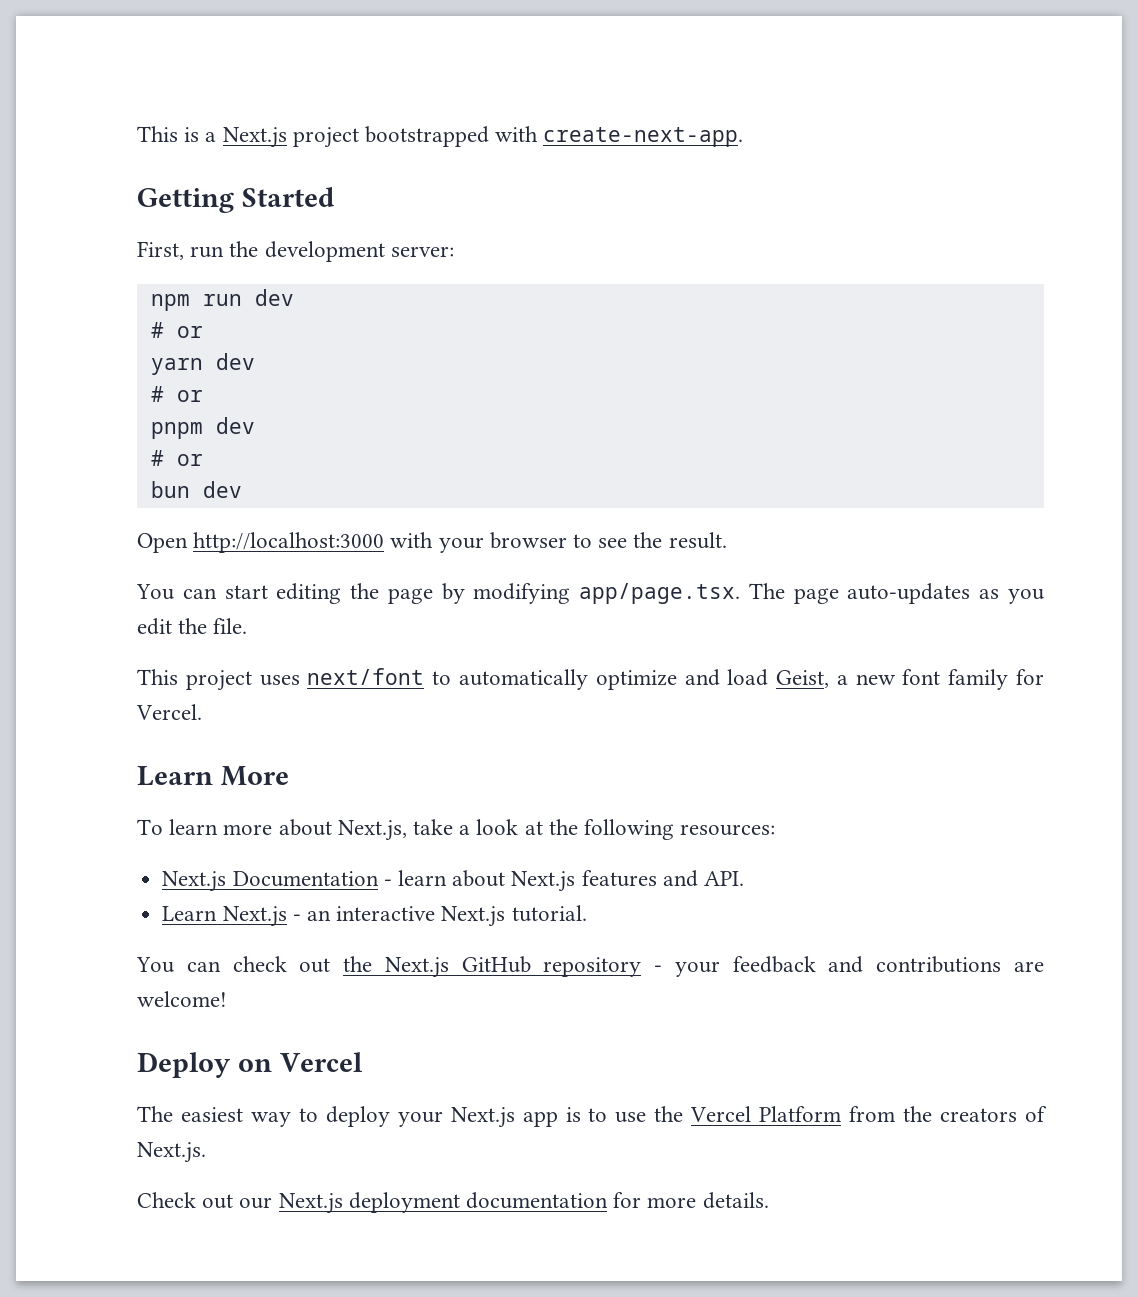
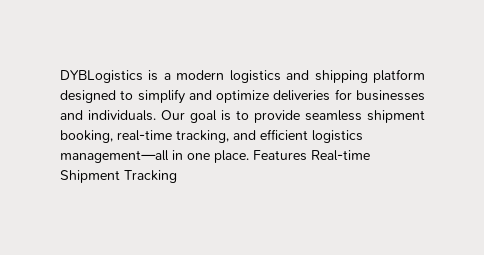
[137,126,178,142] This -> [60,70,143,83] DYBLogistics
[222,126,744,148] [137,187,334,213] [137,241,454,262] [150,289,294,311] [150,322,203,338] [150,353,255,375] [150,386,203,402] [150,417,255,439] [150,450,203,466] [150,481,242,498] [137,532,727,553] [136,583,1044,604] [137,618,248,635] [137,668,1045,691] [136,704,202,720] [137,766,289,786] [137,819,776,841] [162,870,744,892] [162,905,587,927] [136,956,1044,978] [137,991,227,1007] [137,1052,363,1078] [137,1106,1048,1128] [137,1142,206,1163] [137,1192,769,1214] Next.js project bootstrapped with create-next-app. // Getting Started // First, run the development server: // npm run dev // # or // yarn dev // # or // pnpm dev // # or // bun dev // Open http://localhost:3000 with your browser to see the result. // You can start editing the page by modifying app/page.tsx. The page auto-updates as you edit the file. // This project uses next/font to automatically optimize and load Geist, a new font family for Vercel. // Learn More // To learn more about Next.js, take a look at the following resources: // Next.js Documentation - learn about Next.js features and API. // Learn Next.js - an interactive Next.js tutorial. // You can check out the Next.js GitHub repository - your feedback and contributions are welcome! // Deploy on Vercel // The easiest way to deploy your Next.js app is to use the Vercel Platform from the creators of Next.js. // Check out our Next.js deployment documentation for more details. -> [176,69,425,83] [60,89,425,104] [60,110,425,123] [60,129,363,143] [60,150,370,163] [60,170,177,183] modern logistics and shipping platform designed to simplify and optimize deliveries for businesses and individuals. Our goal is to provide seamless shipment booking, real-time tracking, and efficient logistics management—all in one place. Features Real-time Shipment Tracking

